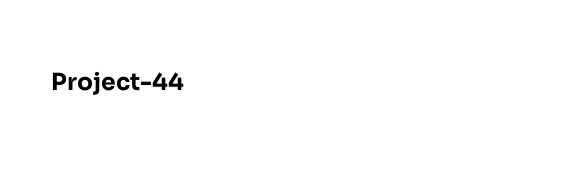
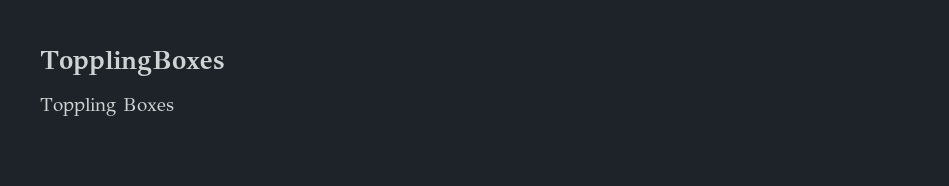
[51,71,184,95] Project-44 -> [40,51,224,76] [40,98,174,116] TopplingBoxes // Toppling Boxes

